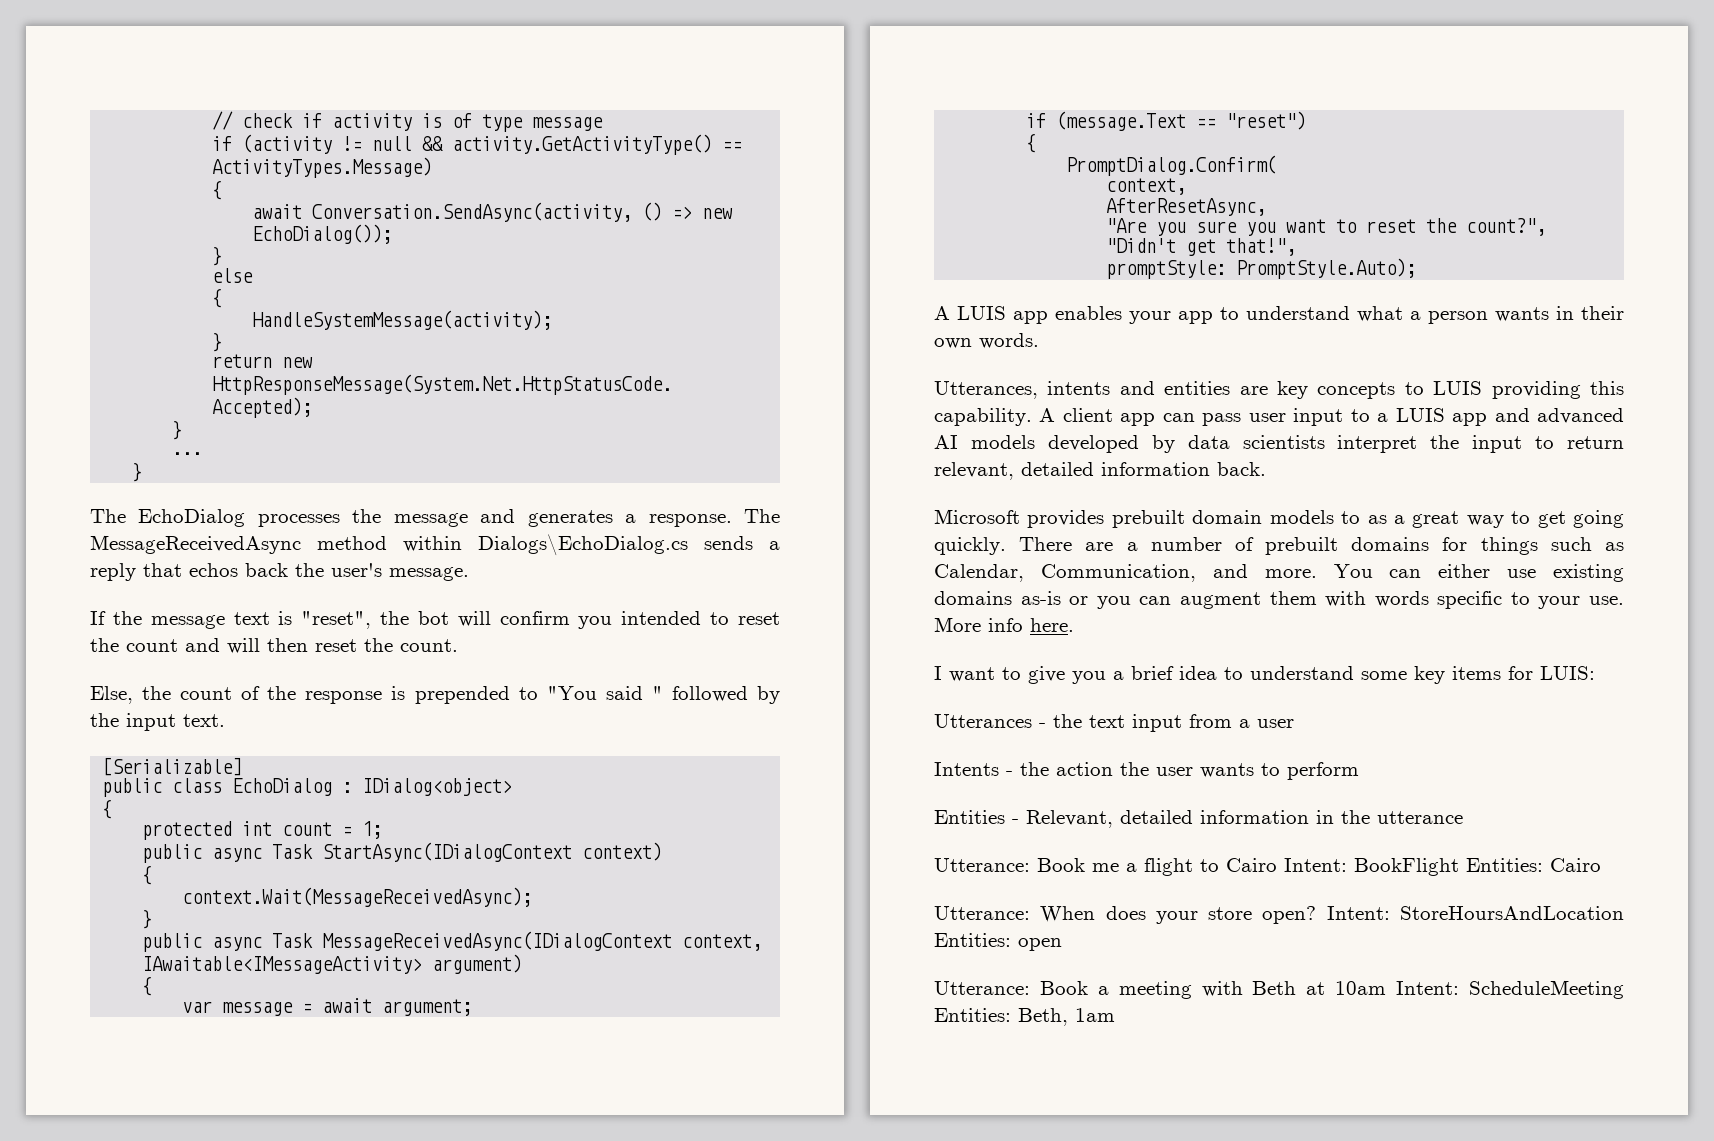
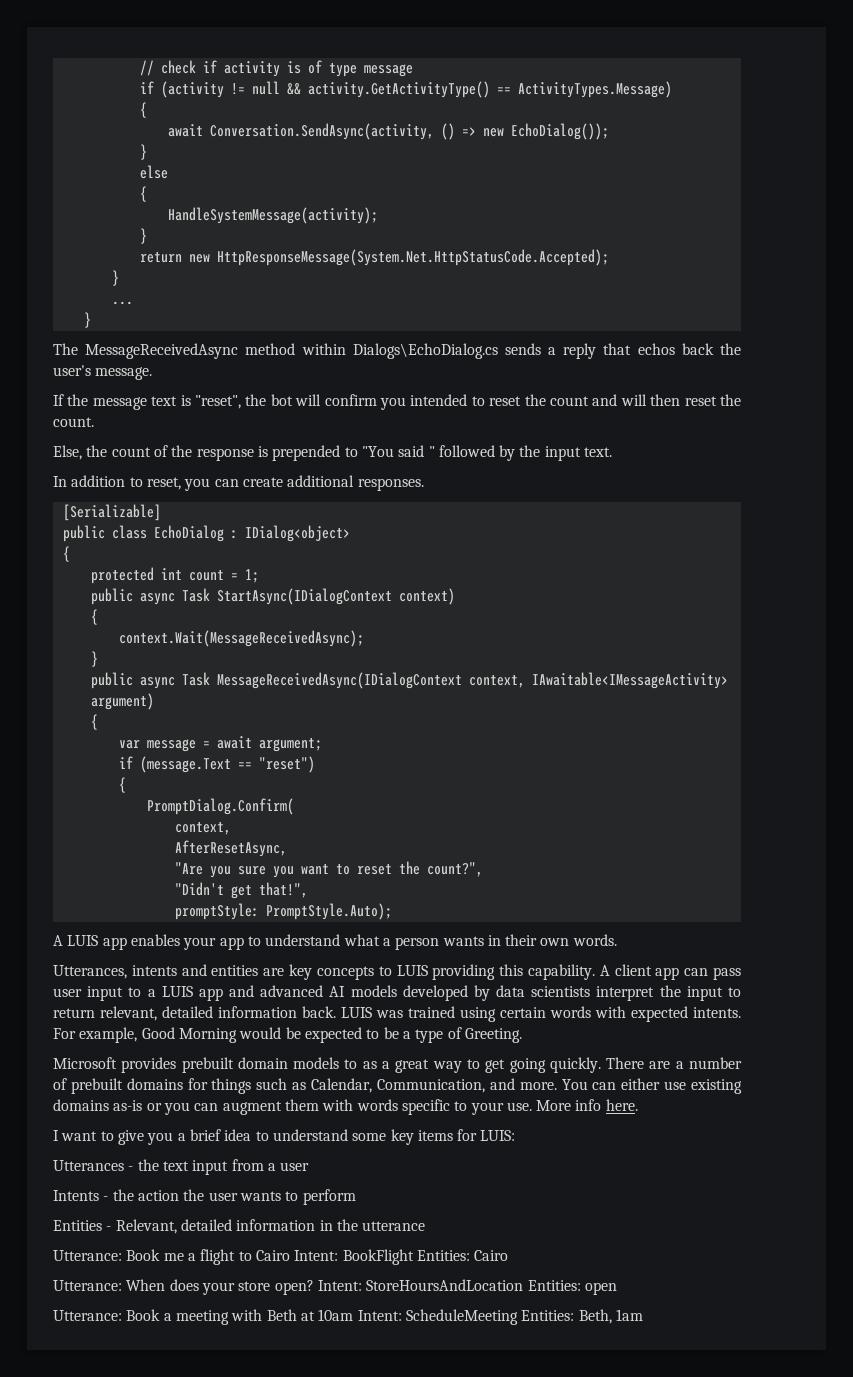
[138,509,781,527] EchoDialog processes the message and generates a response. The -> (78, 349) none
(225, 720) none -> [53,475,424,491] // In addition to reset, you can create additional responses.
(1266, 469) none -> [341,1006,741,1022] [53,1027,522,1043] LUIS was trained using certain words with expected intents. For example, Good Morning would be expected to be a type of Greeting.

